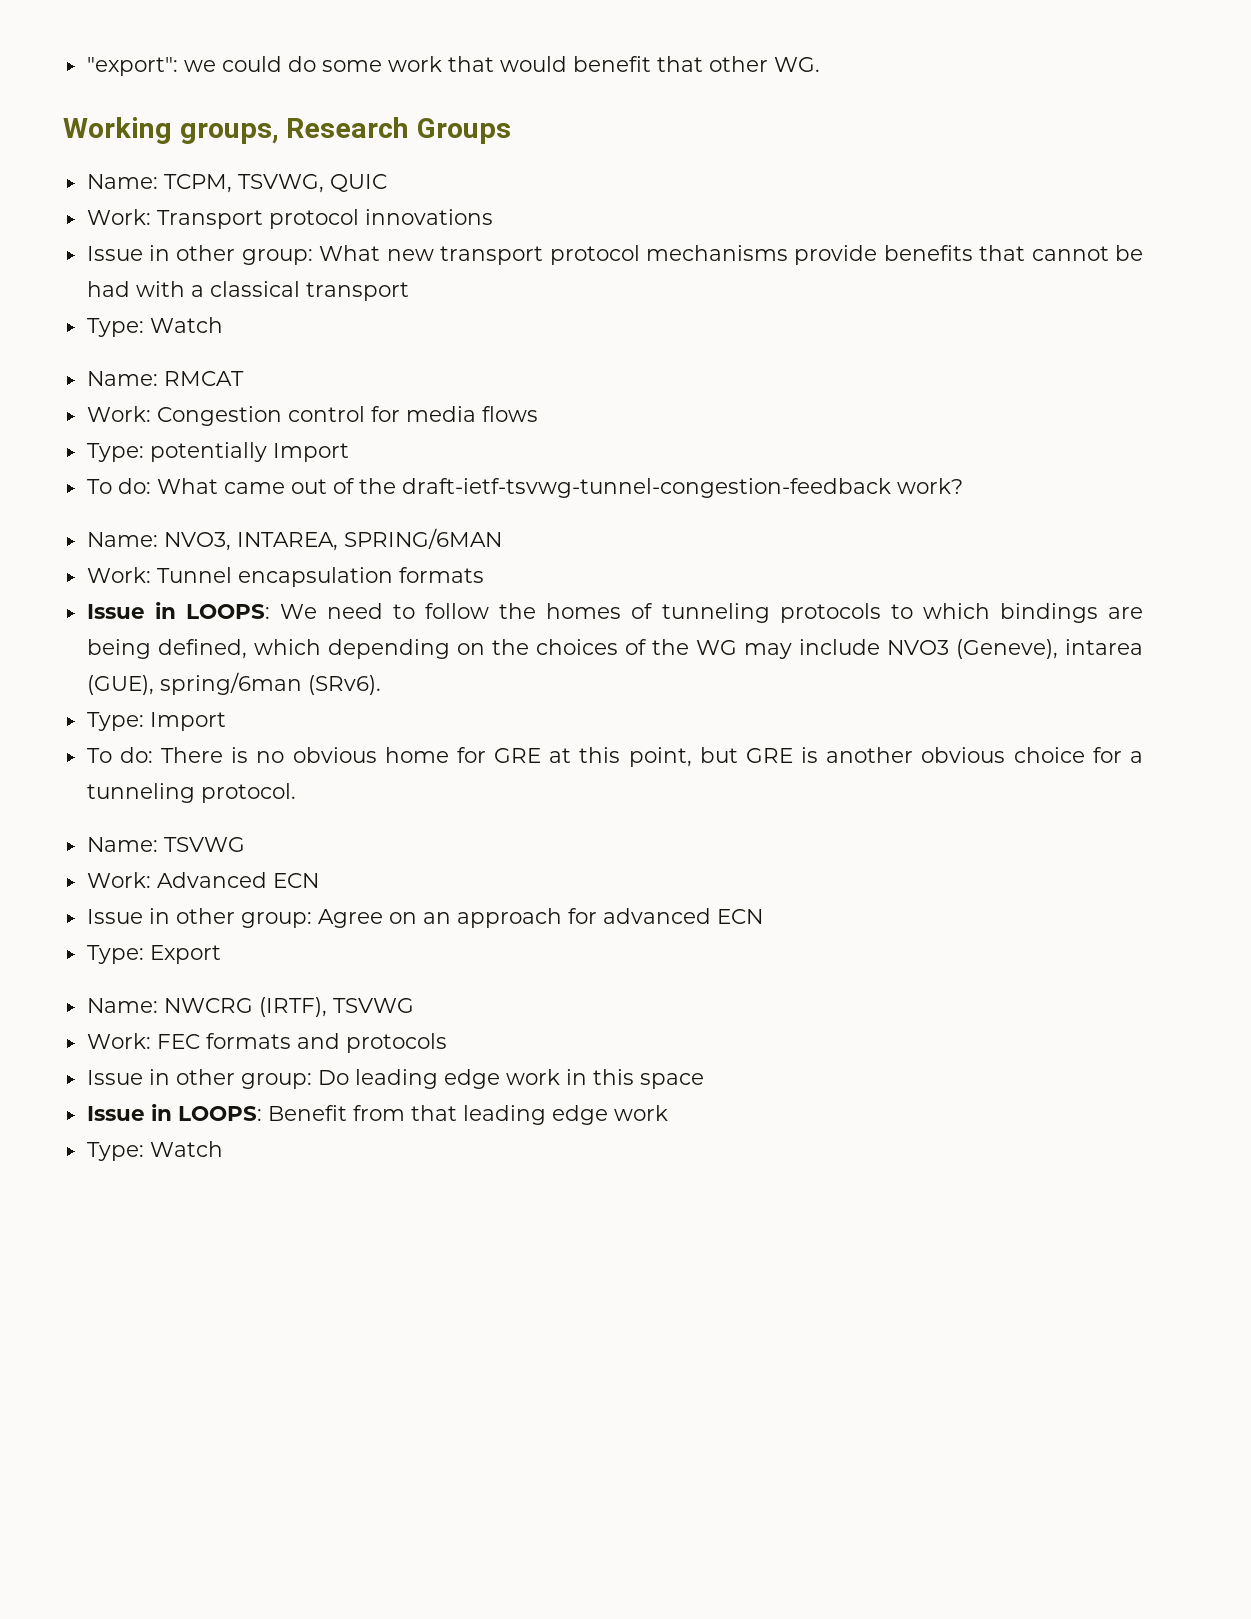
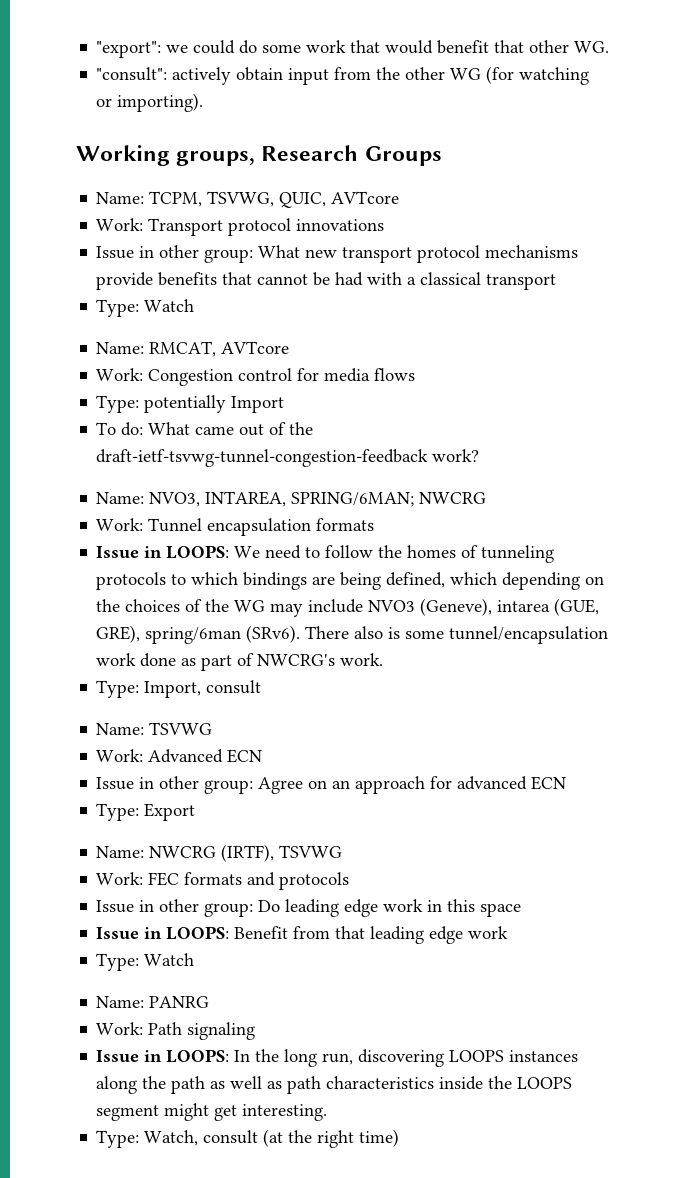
(820, 64) none -> [96,66,590,85] [96,93,204,112] // "consult": actively obtain input from the other WG (for watching or importing).
[329,174,387,192] QUIC -> [279,191,400,208] QUIC, AVTcore
[163,371,244,386] RMCAT -> [149,341,290,357] RMCAT, AVTcore
[343,528,502,549] SPRING/6MAN -> [291,492,487,507] SPRING/6MAN; NWCRG
[86,675,154,695] (GUE), -> [554,598,600,616] [96,625,141,643] (GUE, GRE),
[86,712,226,731] [86,747,1144,767] [86,783,296,803] // Type: Import // To do: There is no obvious home for GRE at this point, but GRE is another obvious choice for a tunneling protocol. -> [305,626,609,644] [96,653,384,671] [96,680,262,698] There also is some tunnel/encapsulation work done as part of NWCRG's work. // Type: Import, consult
(223, 1149) none -> [96,996,210,1008] [96,1022,256,1040] [96,1049,579,1067] [96,1076,573,1094] [96,1103,328,1121] [96,1129,400,1148] // Name: PANRG // Work: Path signaling // Issue in LOOPS: In the long run, discovering LOOPS instances along the path as well as path characteristics inside the LOOPS segment might get interesting. // Type: Watch, consult (at the right time)

